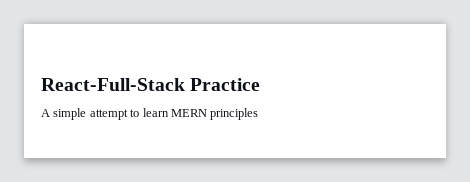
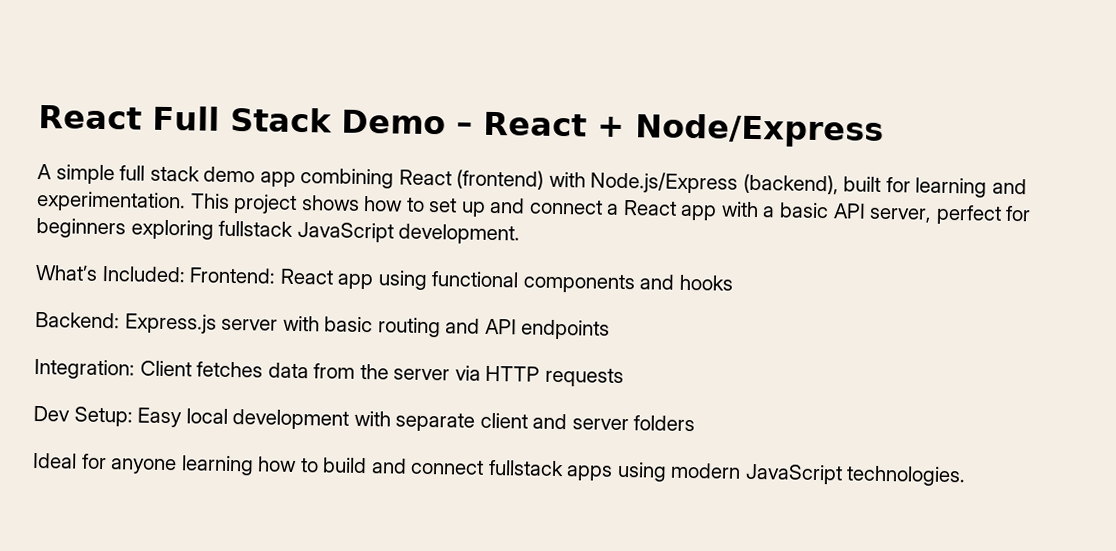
[41,78,261,91] [41,108,259,120] React-Full-Stack Practice // A simple attempt to learn MERN principles -> [38,105,884,148] [37,163,1028,198] [36,190,1032,225] [36,217,521,245] [35,264,734,294] [35,311,611,340] [34,358,624,388] [33,405,696,432] [32,452,967,487] React Full Stack Demo – React + Node/Express // A simple full stack demo app combining React (frontend) with Node.js/Express (backend), built for learning and experimentation. This project shows how to set up and connect a React app with a basic API server, perfect for beginners exploring fullstack JavaScript development. // What’s Included: Frontend: React app using functional components and hooks // Backend: Express.js server with basic routing and API endpoints // Integration: Client fetches data from the server via HTTP requests // Dev Setup: Easy local development with separate client and server folders // Ideal for anyone learning how to build and connect fullstack apps using modern JavaScript technologies.

